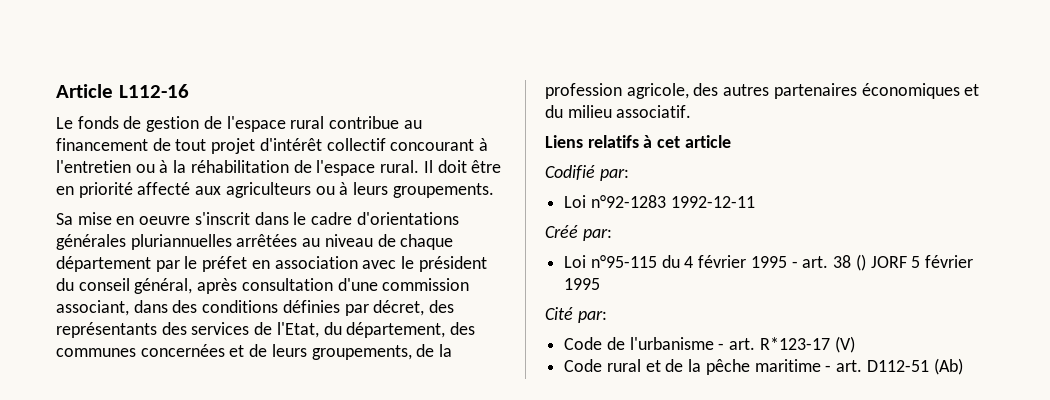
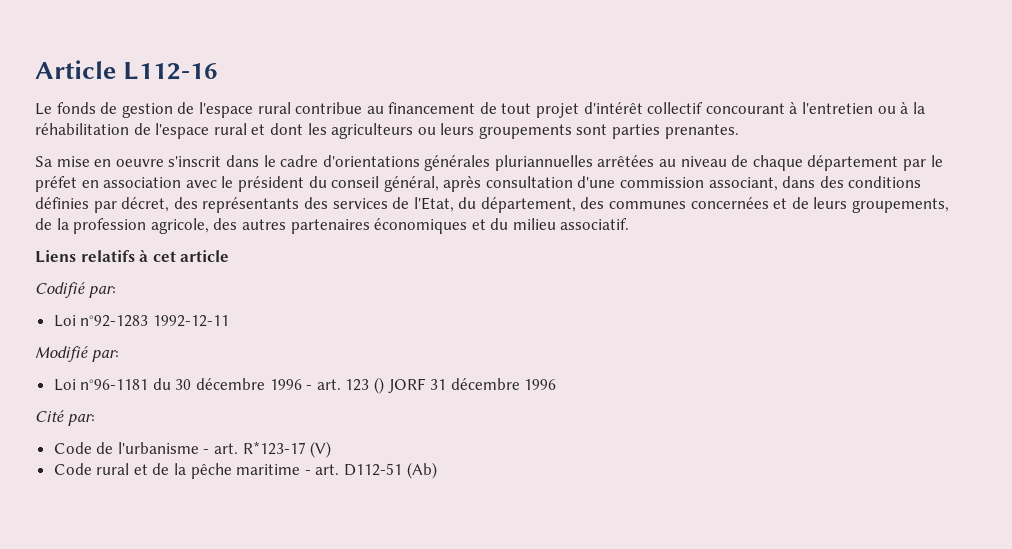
[380,160,502,173] [56,182,494,198] rural. Il doit être en priorité affecté aux agriculteurs ou à leurs groupements. -> [213,123,739,139] rural et dont les agriculteurs ou leurs groupements sont parties prenantes.
[545,225,612,241] [564,255,852,268] Créé par: // Loi n°95-115 du 4 février 1995 - art. 38 -> [35,346,119,362] [53,378,370,391] Modifié par: // Loi n°96-1181 du 30 décembre 1996 - art. 123
[911,255,973,268] [564,278,601,290] 5 février 1995 -> [430,378,557,390] 31 décembre 1996

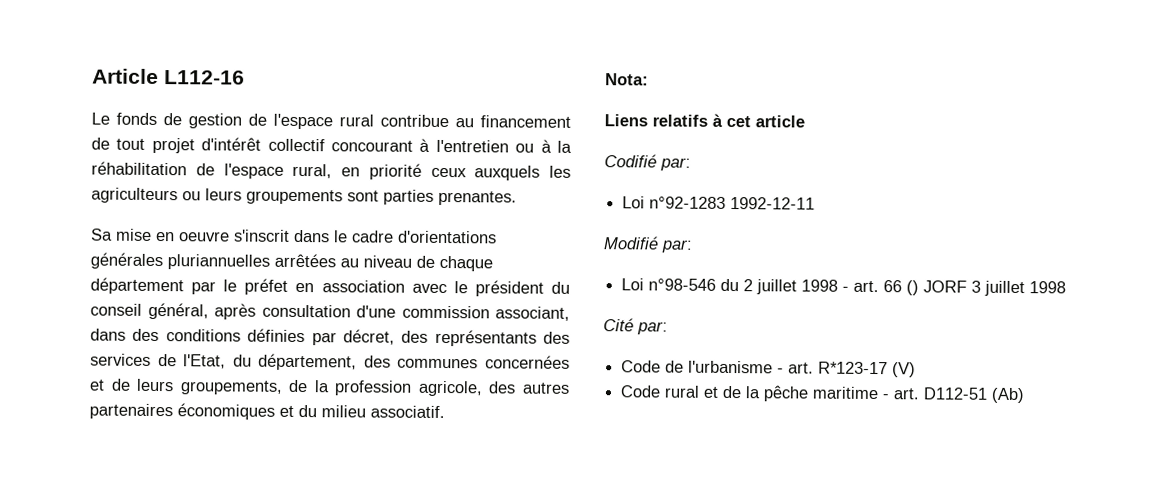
[213,123,303,135] rural et dont -> [292,163,541,181] rural, en priorité ceux auxquels
(630, 224) none -> [605,73,649,86] // Nota:
[80,378,370,391] n°96-1181 du 30 décembre 1996 - art. 123 -> [648,278,903,295] n°98-546 du 2 juillet 1998 - art. 66
[430,378,557,390] 31 décembre 1996 -> [971,280,1067,297] 3 juillet 1998

